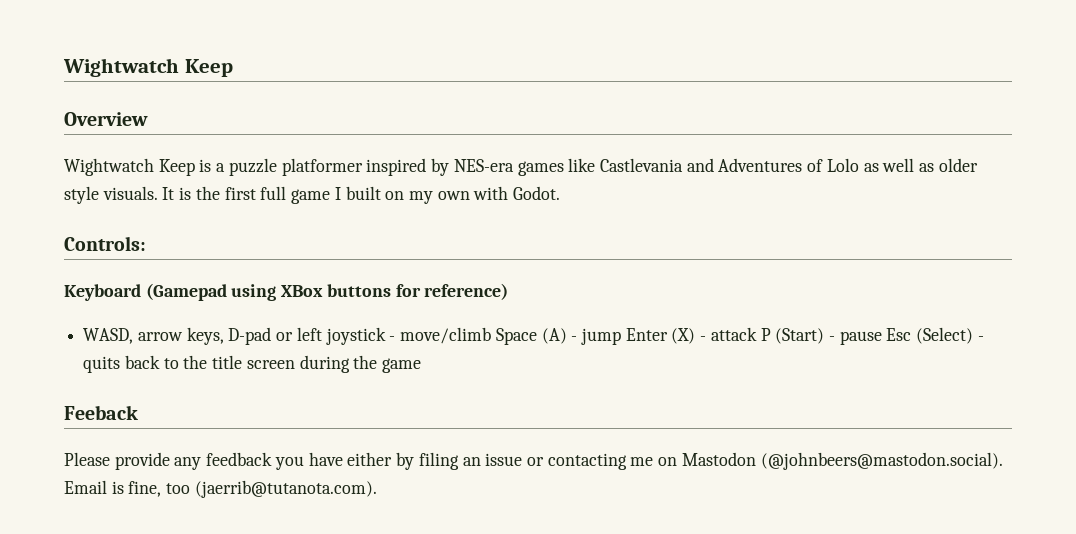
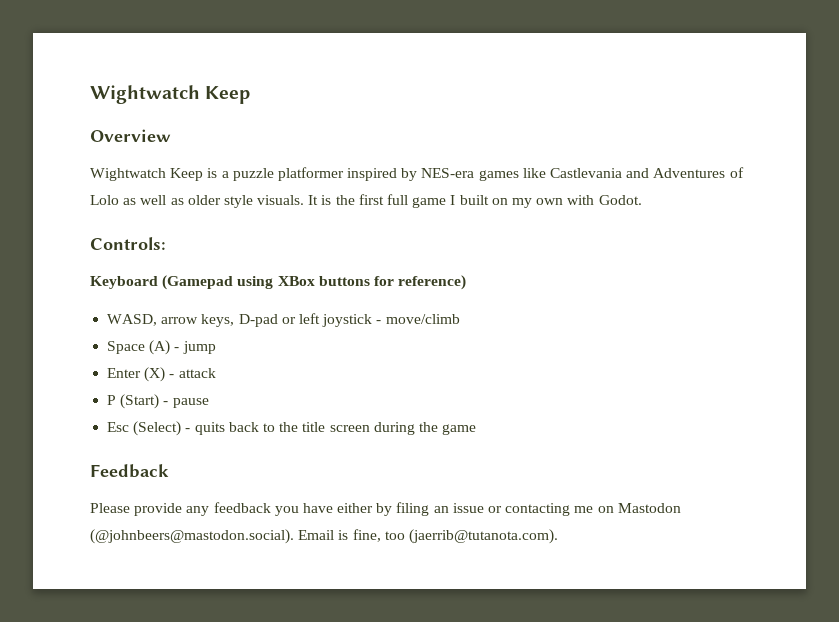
(492, 335) none -> (460, 319) //
(621, 336) none -> (216, 347) //
(757, 334) none -> (216, 373) //
(882, 338) none -> (209, 403) //
[64,405,138,420] Feeback -> [90,464,169,478] Feedback

